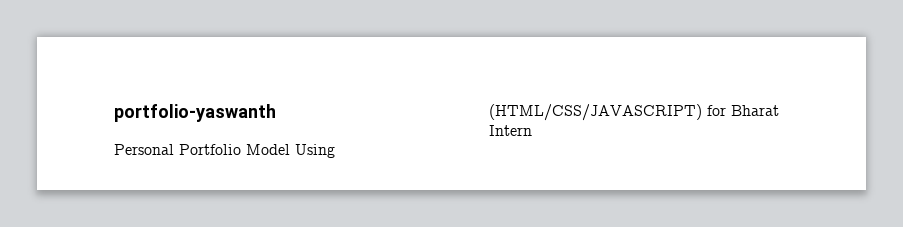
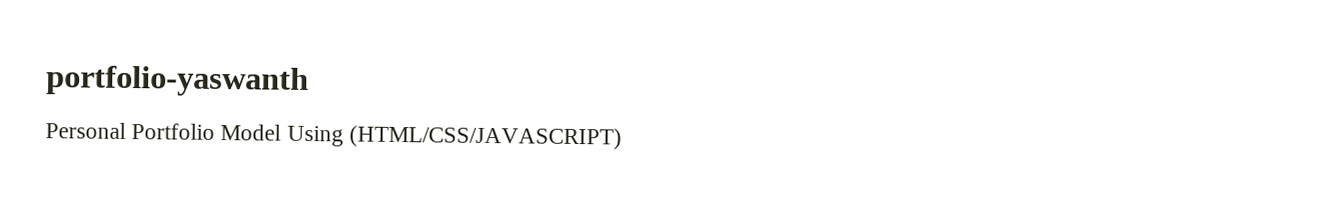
[707,105,779,116] [489,125,532,136] for Bharat Intern -> (622, 137) none

